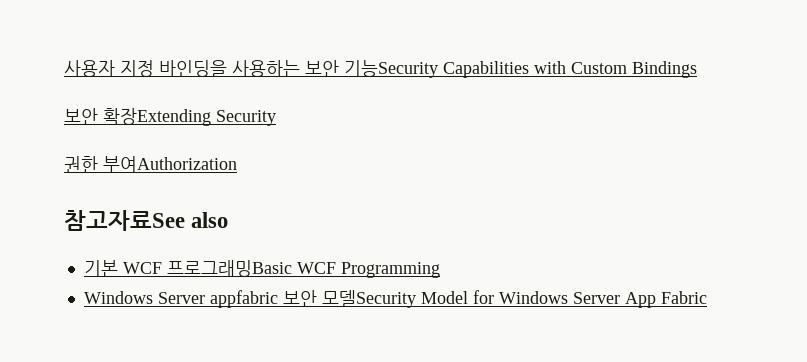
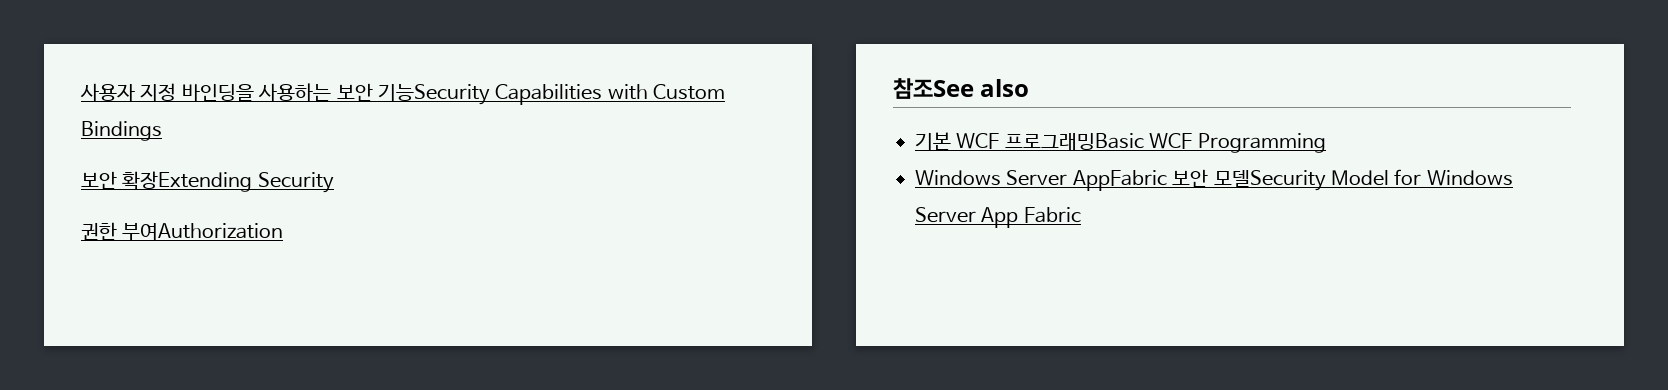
[64,210,185,231] 참고자료See -> [893,78,974,99] 참조See
[209,290,278,308] appfabric -> [1072,170,1167,191] AppFabric

